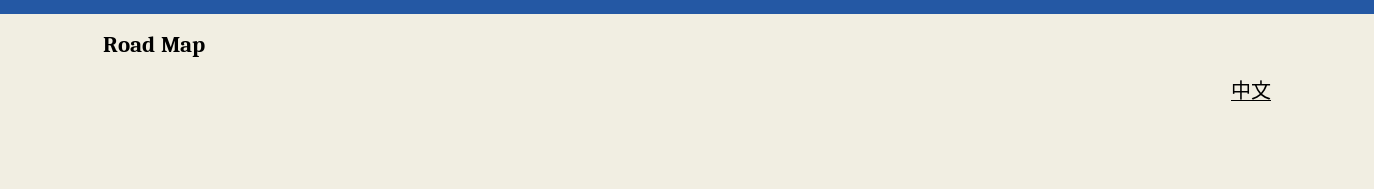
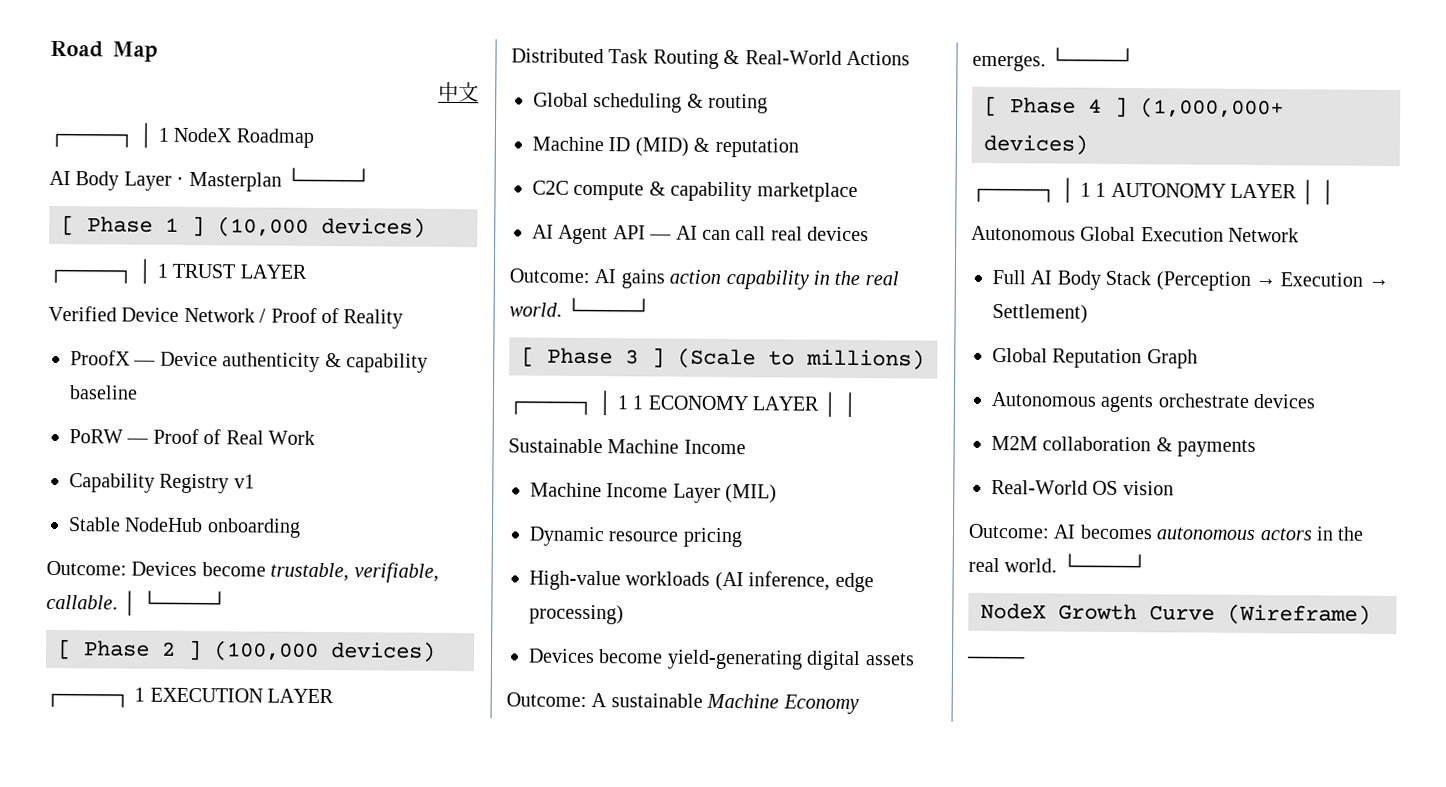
(1271, 90) none -> [49,122,314,148] [49,167,371,192] [61,215,426,238] [48,258,307,284] [48,305,404,329] [70,350,428,373] [69,385,138,400] [69,428,315,445] [69,473,255,494] [68,517,301,538] [46,560,439,583] [46,590,227,616] [57,639,436,662] [45,687,335,708] [511,48,910,69] [533,92,769,114] [532,136,799,158] [532,180,858,203] [532,224,870,245] [509,268,899,290] [509,297,652,318] [521,346,925,370] [508,390,858,418] [508,438,746,455] [530,482,778,504] [529,526,742,548] [529,570,874,593] [529,604,624,625] [528,648,915,671] [506,692,859,715] [972,47,1136,72] [984,95,1284,119] [983,133,1088,155] [971,177,1335,205] [971,225,1300,243] [992,270,1389,291] [992,304,1088,324] [992,348,1198,369] [991,392,1317,413] [991,436,1257,458] [991,480,1174,496] [968,523,1365,541] [968,553,1147,574] [980,602,1371,625] [966,655,1026,665] // ┌────┐ │ 1 NodeX Roadmap // AI Body Layer · Masterplan └────┘ // [ Phase 1 ] (10,000 devices) // ┌────┐ │ 1 TRUST LAYER // Verified Device Network / Proof of Reality // ProofX — Device authenticity & capability baseline // PoRW — Proof of Real Work // Capability Registry v1 // Stable NodeHub onboarding // Outcome: Devices become trustable, verifiable, callable. │ └────┘ // [ Phase 2 ] (100,000 devices) // ┌────┐ 1 EXECUTION LAYER // Distributed Task Routing & Real-World Actions // Global scheduling & routing // Machine ID (MID) & reputation // C2C compute & capability marketplace // AI Agent API — AI can call real devices // Outcome: AI gains action capability in the real world. └────┘ // [ Phase 3 ] (Scale to millions) // ┌────┐ │ 1 1 ECONOMY LAYER │ │ // Sustainable Machine Income // Machine Income Layer (MIL) // Dynamic resource pricing // High-value workloads (AI inference, edge processing) // Devices become yield-generating digital assets // Outcome: A sustainable Machine Economy emerges. └────┘ // [ Phase 4 ] (1,000,000+ devices) // ┌────┐ │ 1 1 AUTONOMY LAYER │ │ // Autonomous Global Execution Network // Full AI Body Stack (Perception → Execution → Settlement) // Global Reputation Graph // Autonomous agents orchestrate devices // M2M collaboration & payments // Real-World OS vision // Outcome: AI becomes autonomous actors in the real world. └────┘ // NodeX Growth Curve (Wireframe) // ────

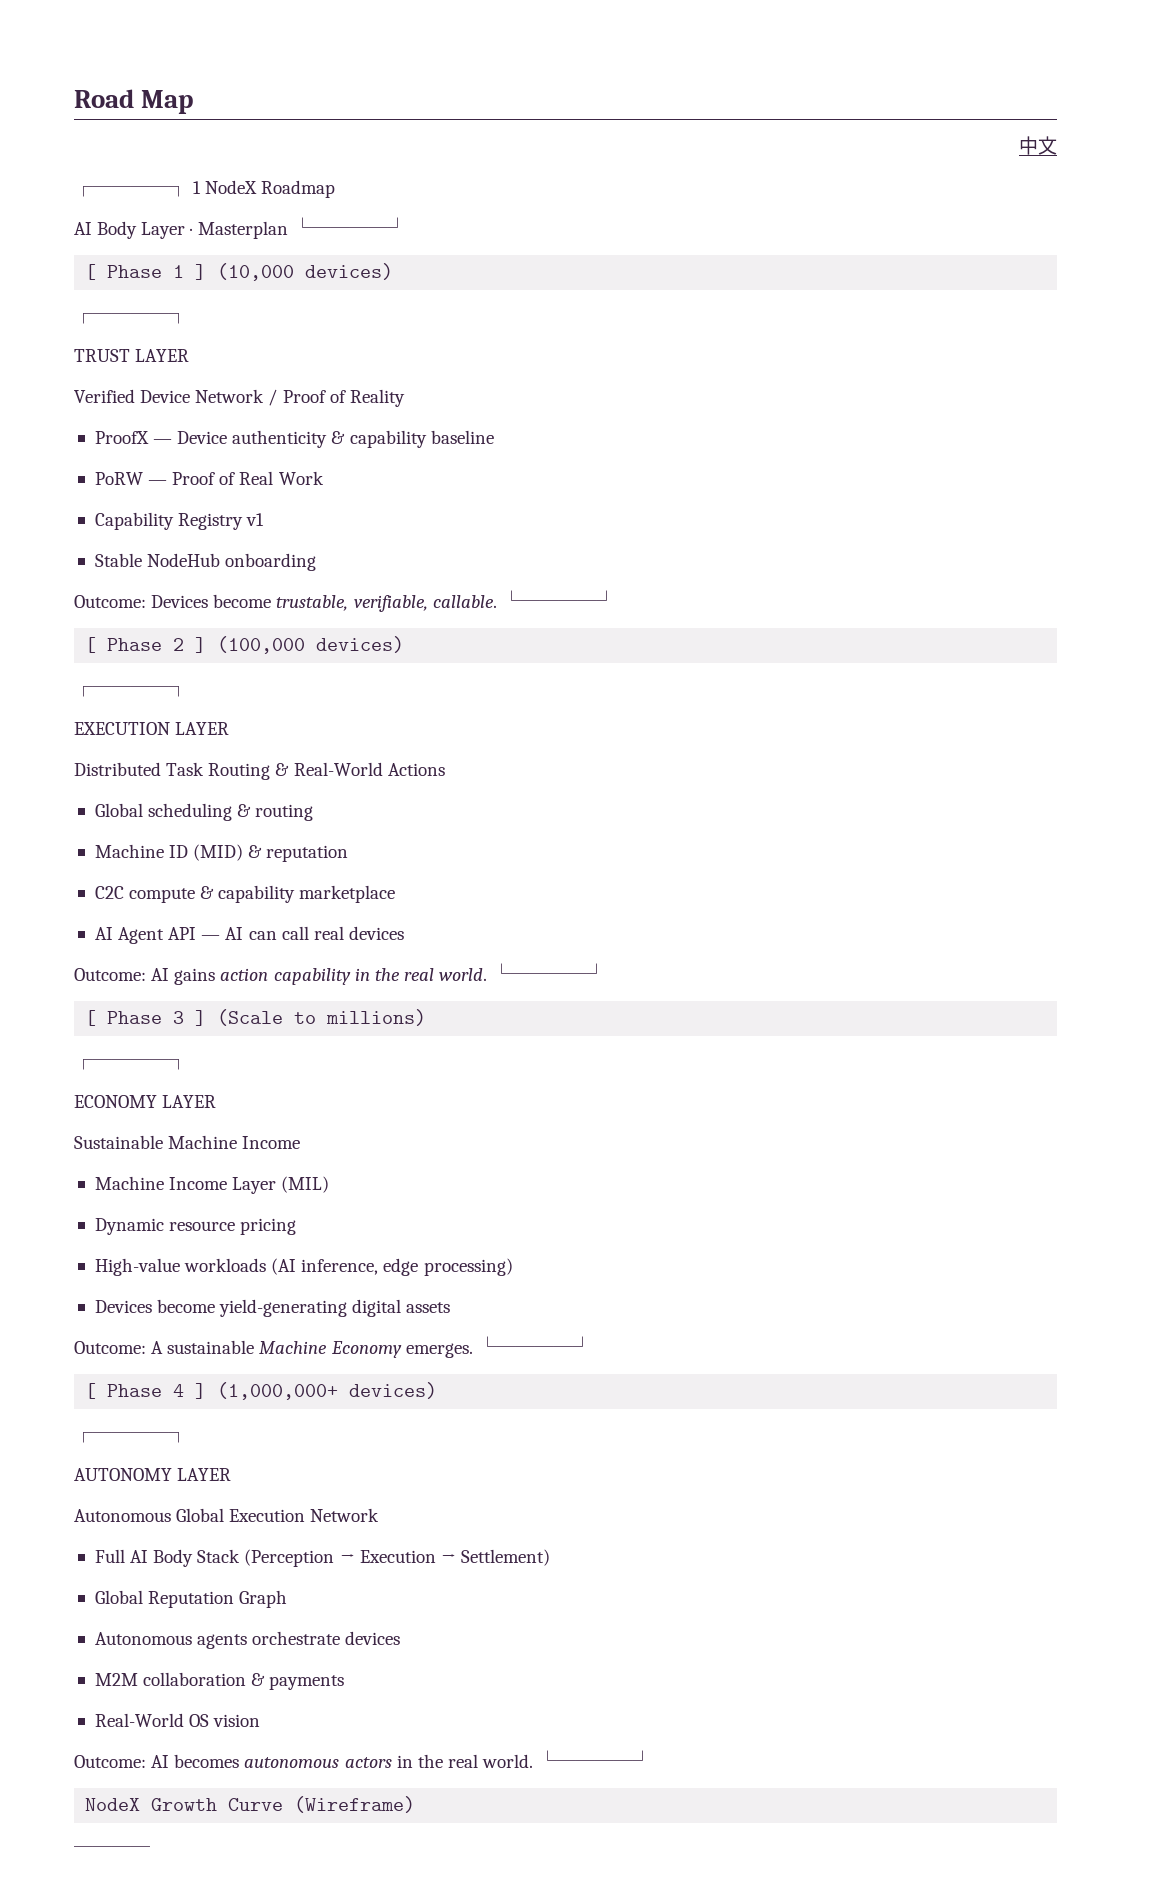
[138,122,155,148] │ -> (188, 191) none
[137,258,168,284] │ 1 -> (188, 318) //
[122,590,138,616] │ -> (497, 601) none
[134,687,146,702] 1 -> (188, 691) //
[597,390,644,416] │ 1 1 -> (188, 1064) //
[822,391,858,418] │ │ -> (217, 1101) none
[1060,177,1107,203] │ 1 1 -> (188, 1437) //
[1300,179,1335,205] │ │ -> (232, 1474) none

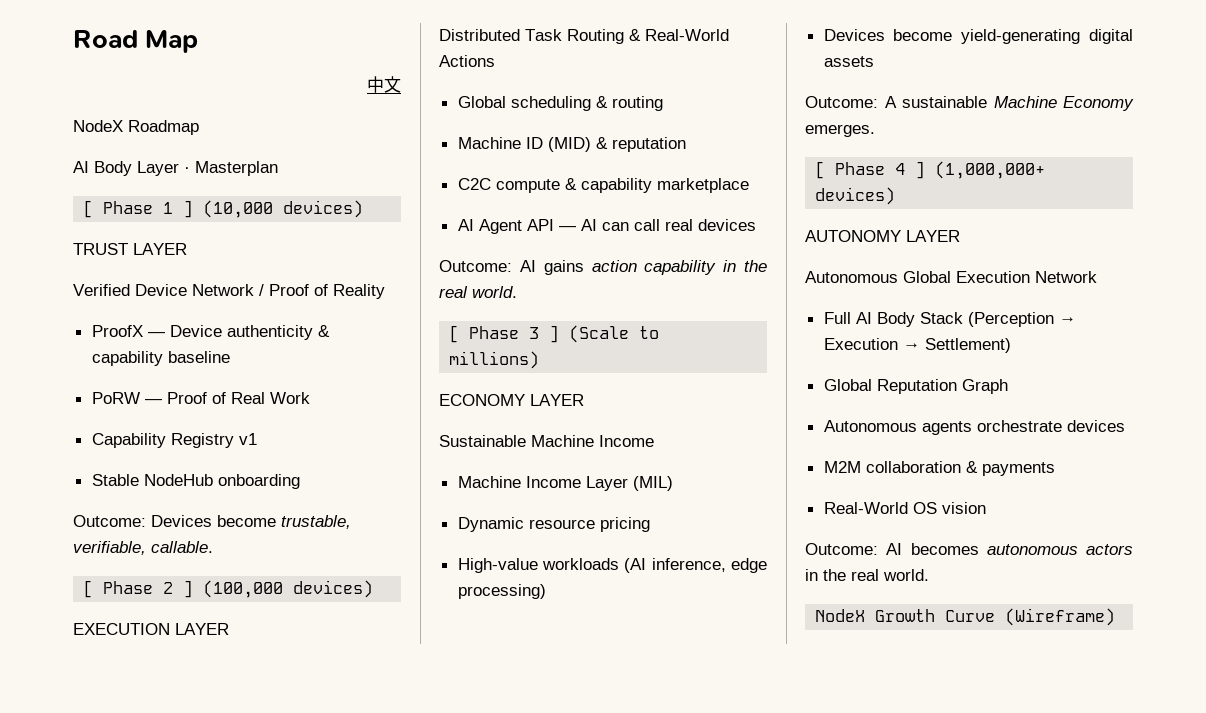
[74,181,202,197] ┌────┐ 1 -> (401, 84) none
[292,217,407,235] └────┘ -> (278, 168) none
[74,313,188,324] // ┌────┐ -> (364, 209) none
[501,590,616,608] └────┘ -> (213, 547) none
[74,686,188,697] // ┌────┐ -> (374, 589) none
[492,963,607,981] └────┘ -> (517, 292) none
[74,1059,188,1070] // ┌────┐ -> (540, 360) none
[477,1336,592,1354] └────┘ -> (875, 130) none
[74,1432,188,1443] // ┌────┐ -> (896, 196) none
[538,1750,653,1768] └────┘ -> (929, 575) none
[74,1846,150,1854] // ──── -> (1116, 617) none

